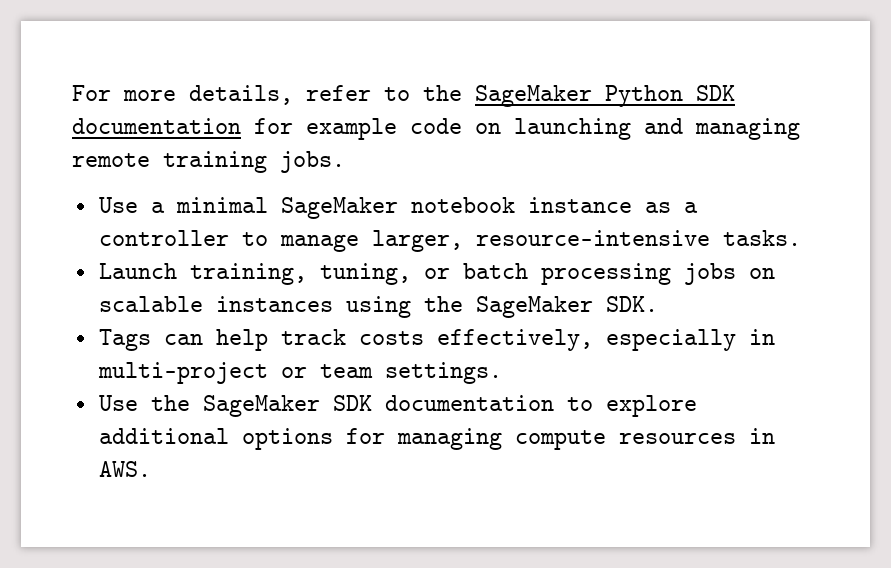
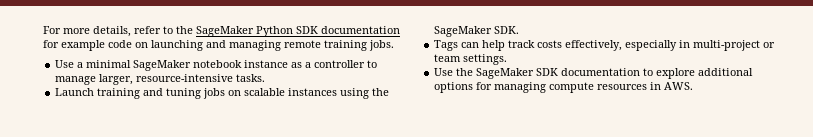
[189,263,671,285] training, tuning, or batch processing -> [97,88,202,99] training and tuning

